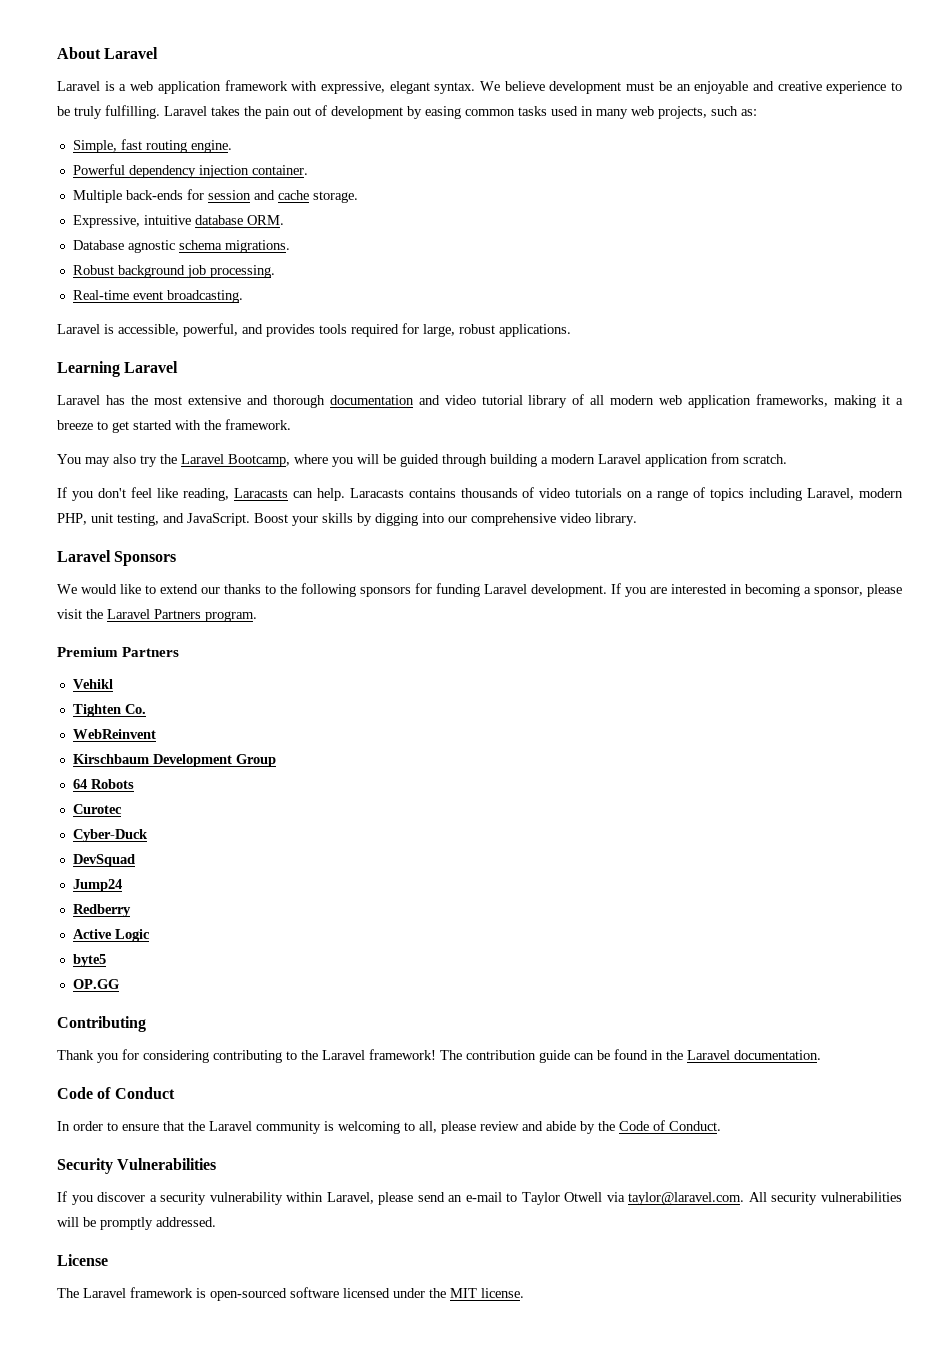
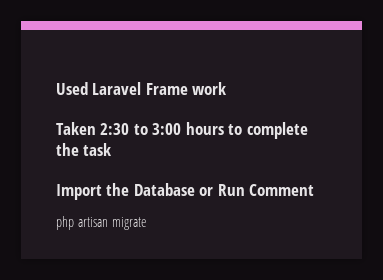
[57,47,159,59] [57,80,903,94] [57,105,757,119] [72,139,232,153] [72,164,308,178] [72,189,358,203] [72,215,284,228] [72,240,290,253] [72,265,275,278] [72,290,243,303] [57,323,571,337] [57,361,179,377] [57,394,904,408] [57,419,291,433] [57,453,787,467] [57,487,904,501] [57,513,637,526] [57,550,177,566] [57,583,902,597] [57,609,257,622] [57,647,180,657] [72,679,113,689] [72,704,146,717] [72,729,156,739] [72,754,276,767] [72,779,134,789] [72,804,122,814] [72,829,148,842] [72,854,135,867] [72,879,122,892] [72,904,131,917] [72,929,150,942] [72,954,106,967] [72,979,119,989] [57,1016,146,1032] [57,1049,821,1063] [57,1087,175,1099] [57,1120,721,1134] [57,1158,217,1174] [57,1191,902,1205] [57,1217,216,1230] [57,1254,108,1266] [57,1287,524,1301] About Laravel // Laravel is a web application framework with expressive, elegant syntax. We believe development must be an enjoyable and creative experience to be truly fulfilling. Laravel takes the pain out of development by easing common tasks used in many web projects, such as: // Simple, fast routing engine. // Powerful dependency injection container. // Multiple back-ends for session and cache storage. // Expressive, intuitive database ORM. // Database agnostic schema migrations. // Robust background job processing. // Real-time event broadcasting. // Laravel is accessible, powerful, and provides tools required for large, robust applications. // Learning Laravel // Laravel has the most extensive and thorough documentation and video tutorial library of all modern web application frameworks, making it a breeze to get started with the framework. // You may also try the Laravel Bootcamp, where you will be guided through building a modern Laravel application from scratch. // If you don't feel like reading, Laracasts can help. Laracasts contains thousands of video tutorials on a range of topics including Laravel, modern PHP, unit testing, and JavaScript. Boost your skills by digging into our comprehensive video library. // Laravel Sponsors // We would like to extend our thanks to the following sponsors for funding Laravel development. If you are interested in becoming a sponsor, please visit the Laravel Partners program. // Premium Partners // Vehikl // Tighten Co. // WebReinvent // Kirschbaum Development Group // 64 Robots // Curotec // Cyber-Duck // DevSquad // Jump24 // Redberry // Active Logic // byte5 // OP.GG // Contributing // Thank you for considering contributing to the Laravel framework! The contribution guide can be found in the Laravel documentation. // Code of Conduct // In order to ensure that the Laravel community is welcoming to all, please review and abide by the Code of Conduct. // Security Vulnerabilities // If you discover a security vulnerability within Laravel, please send an e-mail to Taylor Otwell via taylor@laravel.com. All security vulnerabilities will be promptly addressed. // License // The Laravel framework is open-sourced software licensed under the MIT license. -> [56,82,227,95] [56,122,308,139] [56,143,112,156] [56,183,315,200] [56,216,146,230] Used Laravel Frame work // Taken 2:30 to 3:00 hours to complete the task // Import the Database or Run Comment // php artisan migrate

